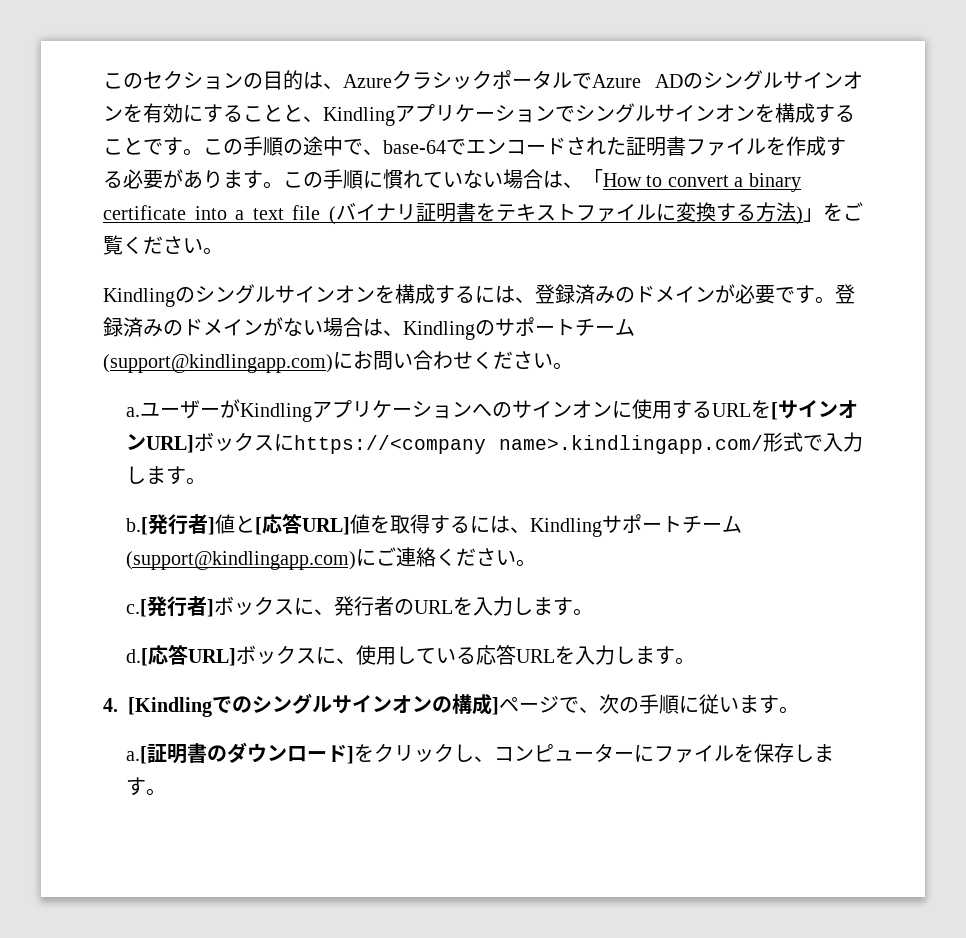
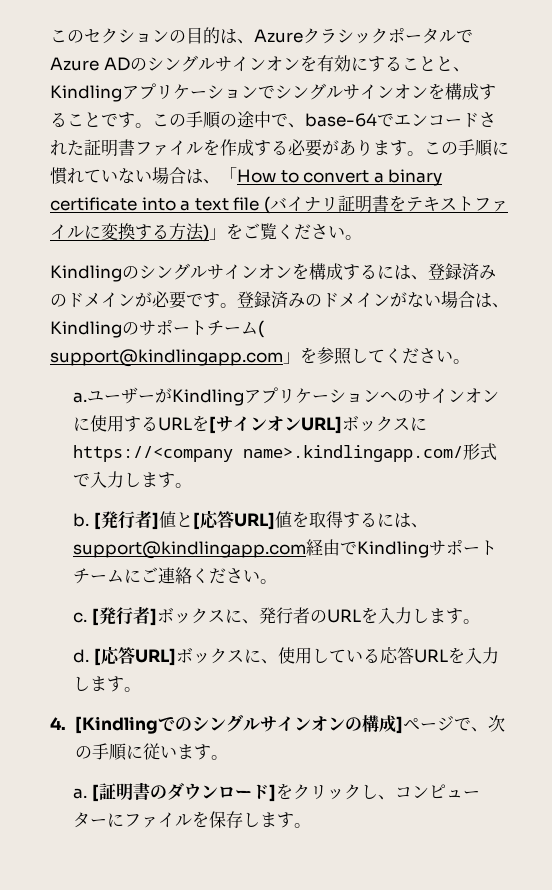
[103,350,473,373] (support@kindlingapp.com)にお問い合わせ -> [258,320,265,338] [50,347,385,367] ( support@kindlingapp.com」を参照して
[125,517,148,535] b.[ -> [73,512,101,530] b. [
(530, 530) none -> [73,539,358,559] support@kindlingapp.com経由で
[125,551,356,570] (support@kindlingapp.com) -> (125, 576) none
[125,599,147,617] c.[ -> [73,608,99,626] c. [
[125,648,148,666] d.[ -> [73,648,101,666] d. [
[125,746,147,764] a.[ -> [73,784,99,802] a. [

